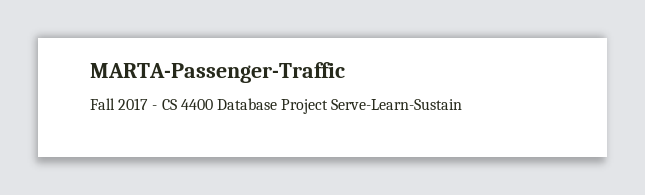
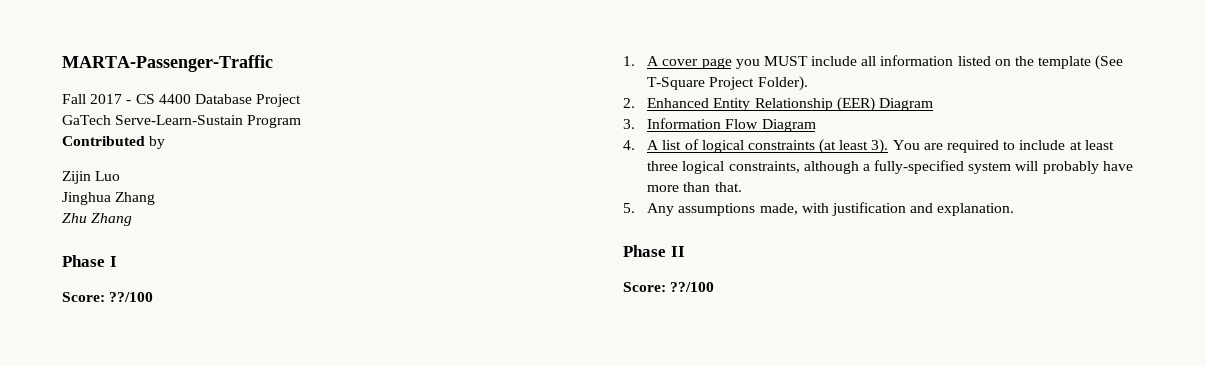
[331,99,463,110] Serve-Learn-Sustain -> [62,115,302,128] [62,136,166,149] [62,171,121,184] [62,192,156,205] [62,213,133,226] [62,255,117,267] [62,292,154,302] [623,55,1124,70] [647,76,808,91] [623,97,933,112] [623,118,816,132] [623,139,1114,154] [647,160,1133,174] [647,182,742,192] [623,202,1015,216] [623,245,685,257] [623,282,715,292] // GaTech Serve-Learn-Sustain Program // Contributed by // Zijin Luo // Jinghua Zhang // Zhu Zhang // Phase I // Score: ??/100 // 1. A cover page you MUST include all information listed on the template (See T-Square Project Folder). // 2. Enhanced Entity Relationship (EER) Diagram // 3. Information Flow Diagram // 4. A list of logical constraints (at least 3). You are required to include at least three logical constraints, although a fully-specified system will probably have more than that. // 5. Any assumptions made, with justification and explanation. // Phase II // Score: ??/100

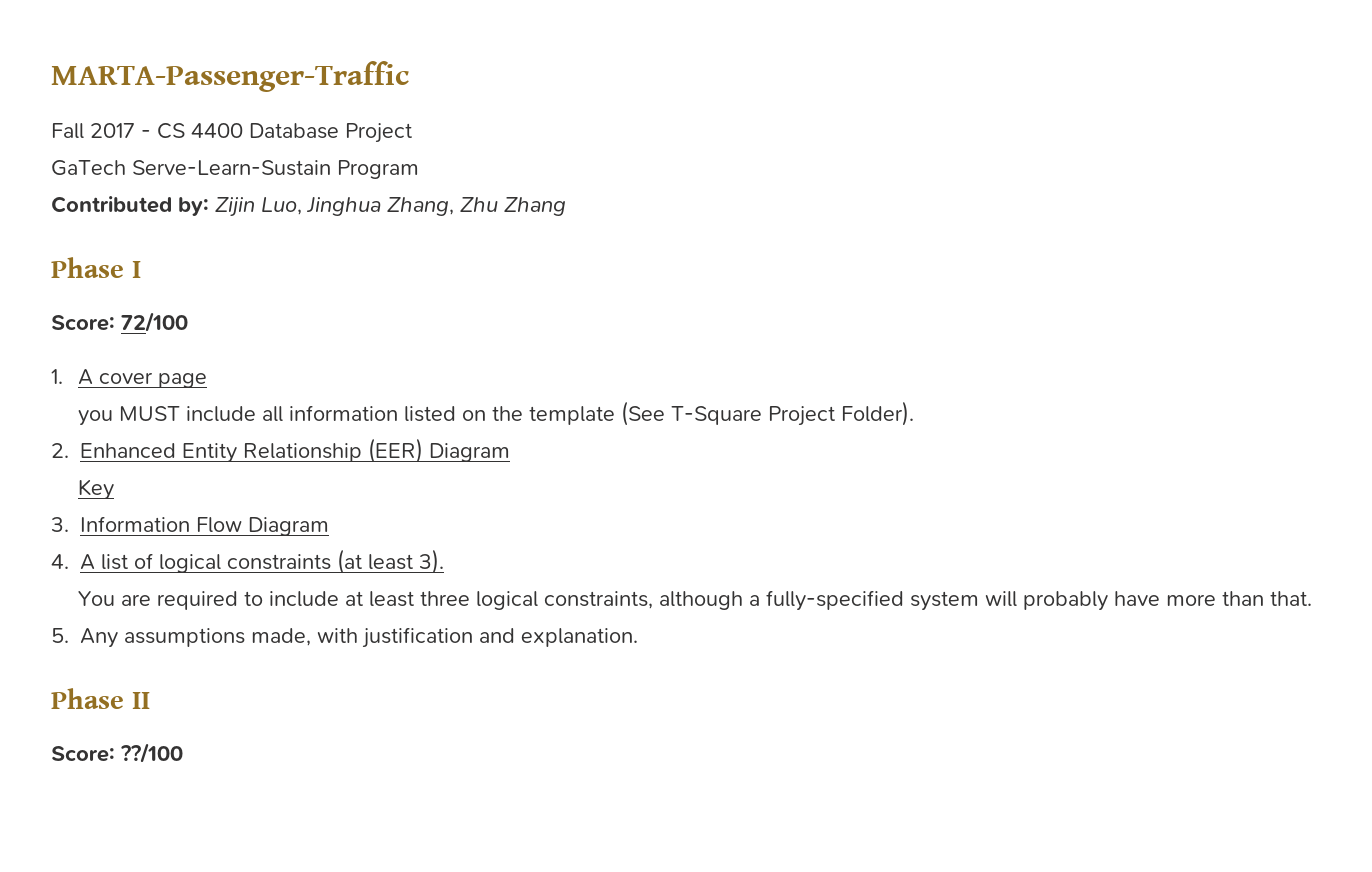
[149,136,166,149] [62,171,121,184] [62,192,156,205] by // Zijin Luo // Jinghua Zhang // -> [178,197,454,217] by: Zijin Luo, Jinghua Zhang,
[109,292,154,302] ??/100 -> [121,312,188,332] 72/100
(732, 63) none -> (208, 380) //
(933, 104) none -> [78,479,115,500] // Key
(889, 146) none -> (444, 561) //

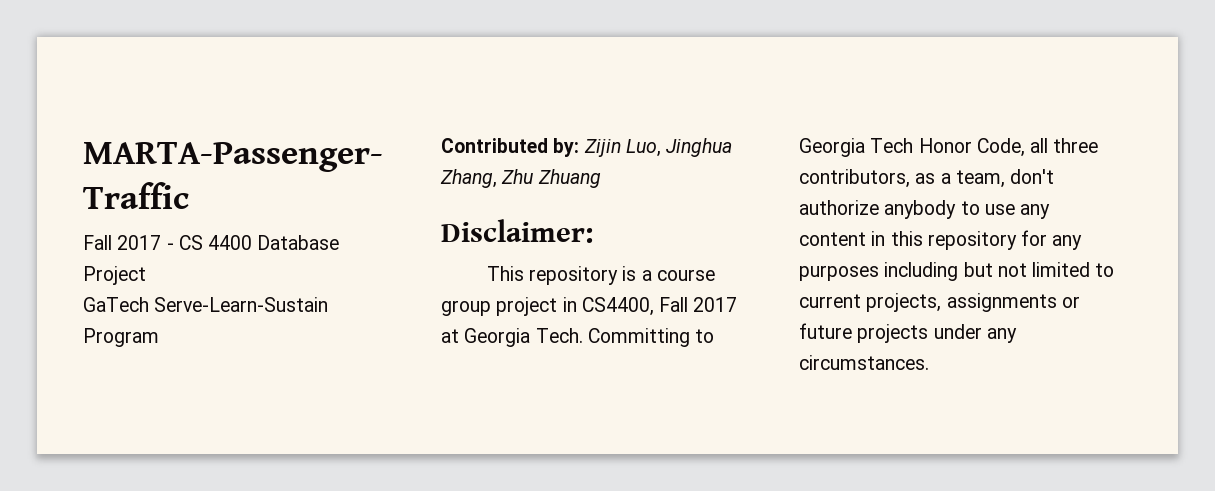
[504,197,566,216] [51,257,141,278] [51,312,188,332] [51,369,208,388] [78,401,915,426] [51,438,510,463] [78,479,115,500] [51,516,329,536] [51,549,444,574] [78,590,1313,611] [51,627,638,648] [51,688,150,709] [51,743,183,763] Zhang // Phase I // Score: 72/100 // 1. A cover page // you MUST include all information listed on the template (See T-Square Project Folder). // 2. Enhanced Entity Relationship (EER) Diagram // Key // 3. Information Flow Diagram // 4. A list of logical constraints (at least 3). // You are required to include at least three logical constraints, although a fully-specified system will probably have more than that. // 5. Any assumptions made, with justification and explanation. // Phase II // Score: ??/100 -> [537,169,601,188] [441,219,593,243] [486,266,715,285] [441,297,738,316] [441,328,715,347] [799,138,1099,157] [799,169,1055,188] [799,200,1051,219] [799,230,1083,250] [799,262,1115,281] [799,293,1080,312] [799,323,1017,343] [799,355,929,370] Zhuang // Disclaimer: // This repository is a course group project in CS4400, Fall 2017 at Georgia Tech. Committing to Georgia Tech Honor Code, all three contributors, as a team, don't authorize anybody to use any content in this repository for any purposes including but not limited to current projects, assignments or future projects under any circumstances.

